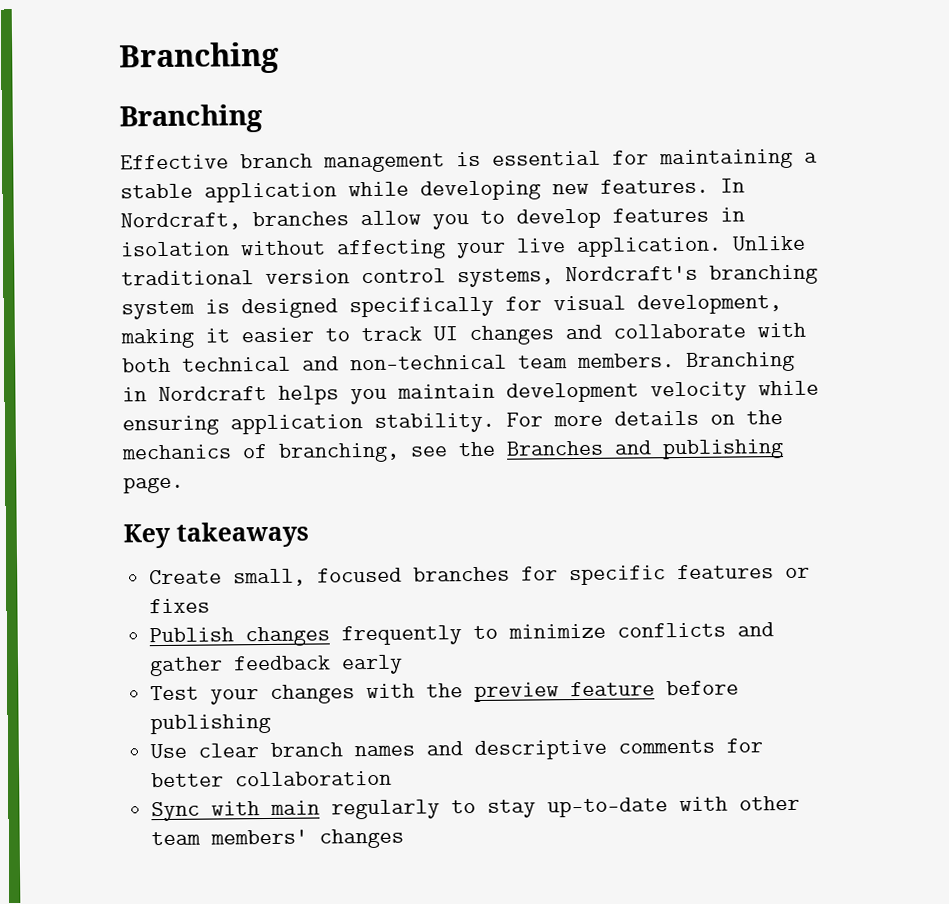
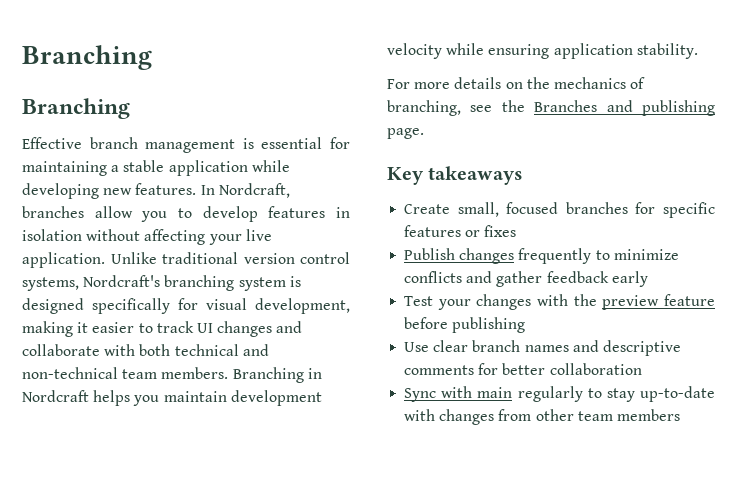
(495, 422) none -> (698, 51) //
[739,795,801,811] [151,828,405,849] other team members' changes -> [439,409,680,425] changes from other team members

